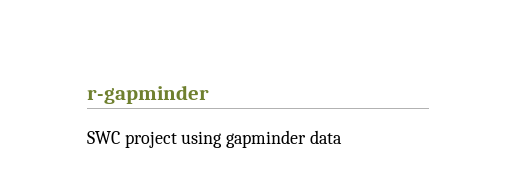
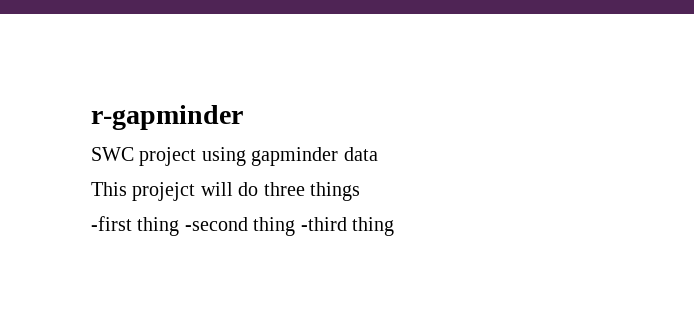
(342, 137) none -> [91,182,360,201] [91,216,394,236] // This projejct will do three things // -first thing -second thing -third thing

